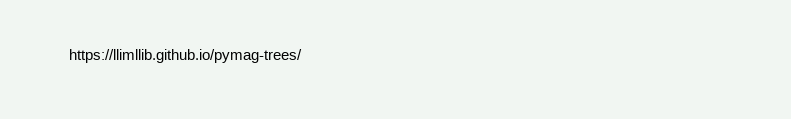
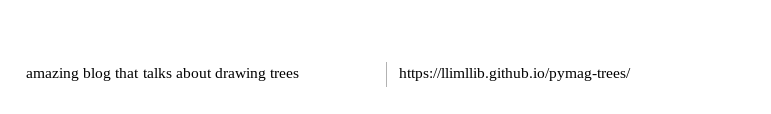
(69, 56) none -> [26,68,300,81] amazing blog that talks about drawing trees

